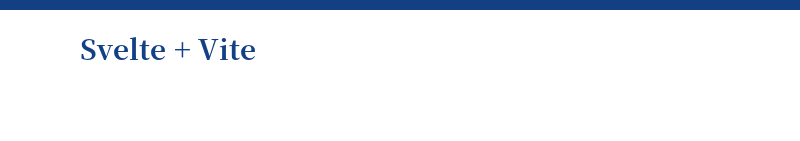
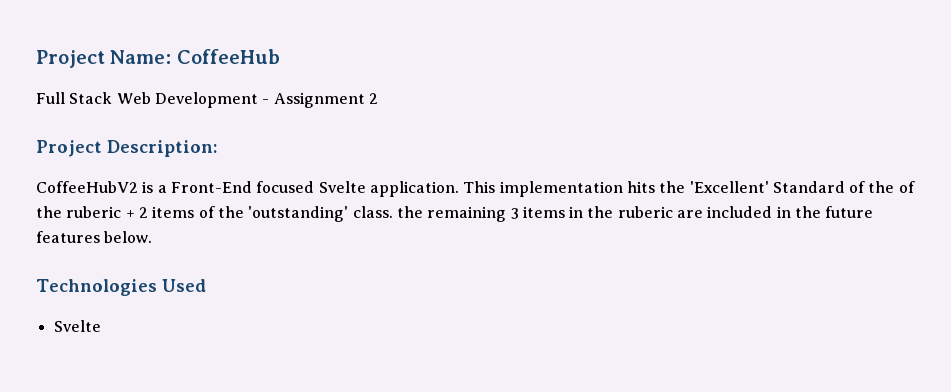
[80,37,257,60] Svelte + Vite -> [36,49,280,68] [36,92,378,108] [36,140,218,157] [36,181,915,197] [36,206,874,222] [36,231,153,243] [36,279,206,296] [53,320,101,332] Project Name: CoffeeHub // Full Stack Web Development - Assignment 2 // Project Description: // CoffeeHubV2 is a Front-End focused Svelte application. This implementation hits the 'Excellent' Standard of the of the ruberic + 2 items of the 'outstanding' class. the remaining 3 items in the ruberic are included in the future features below. // Technologies Used // Svelte

